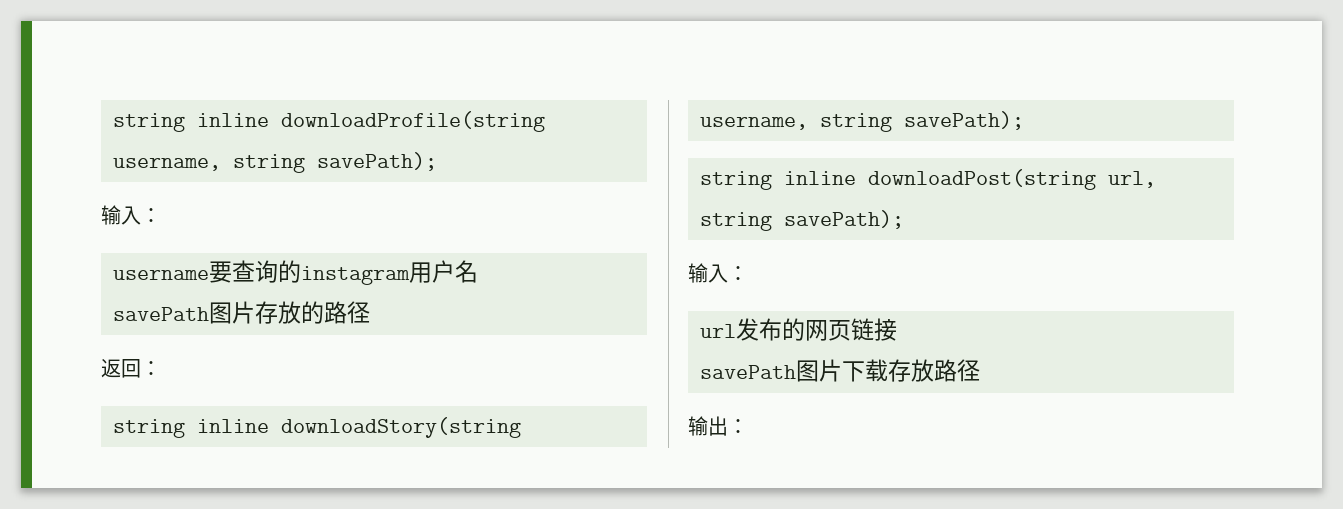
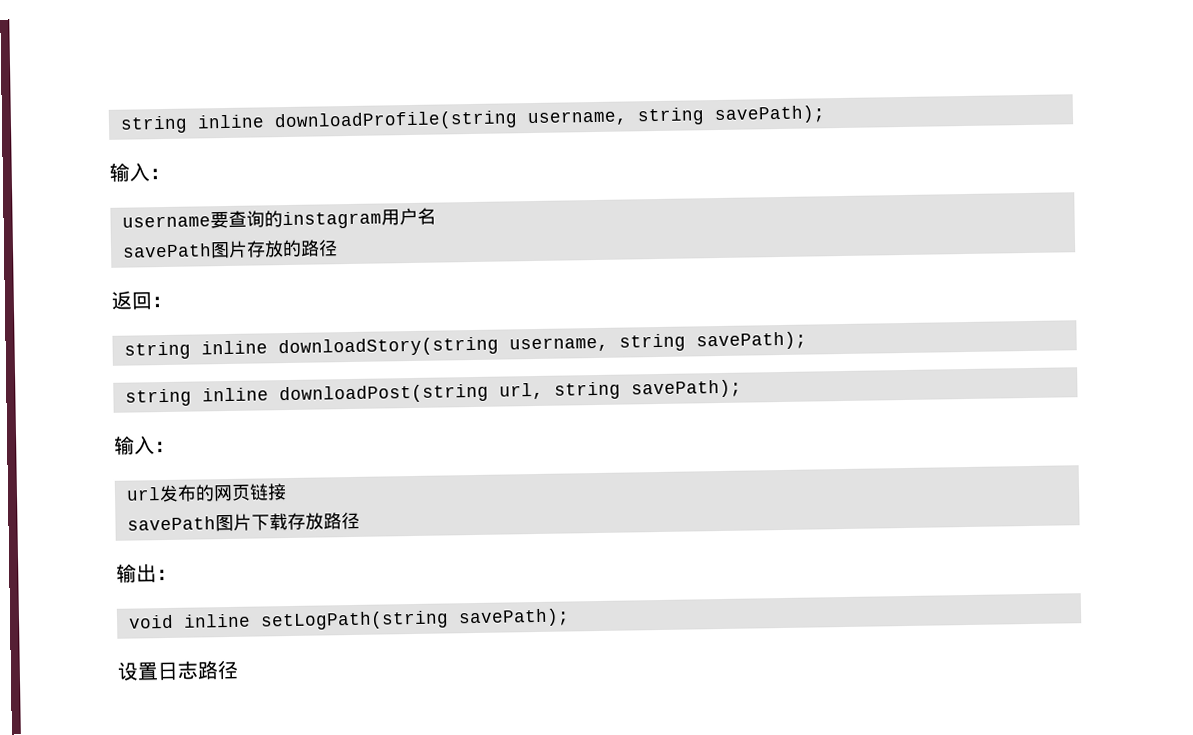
(748, 426) none -> [128,608,570,631] [117,659,239,681] // void inline setLogPath(string savePath); // 设置日志路径

